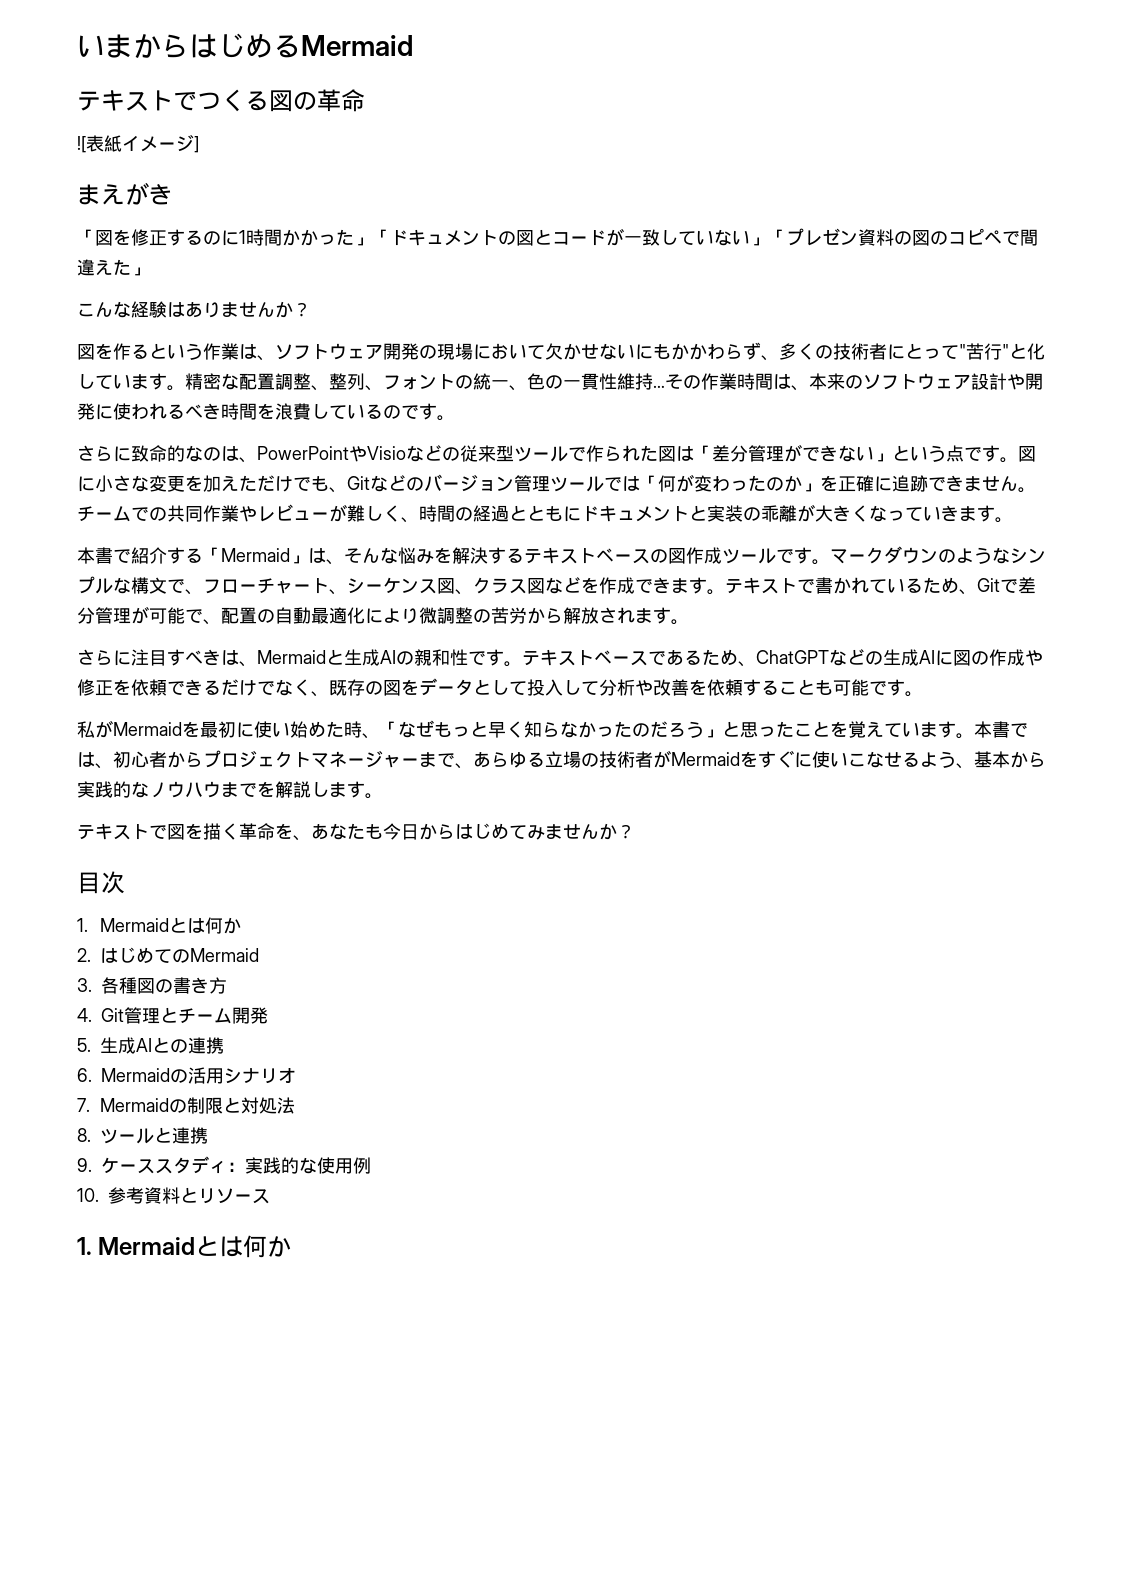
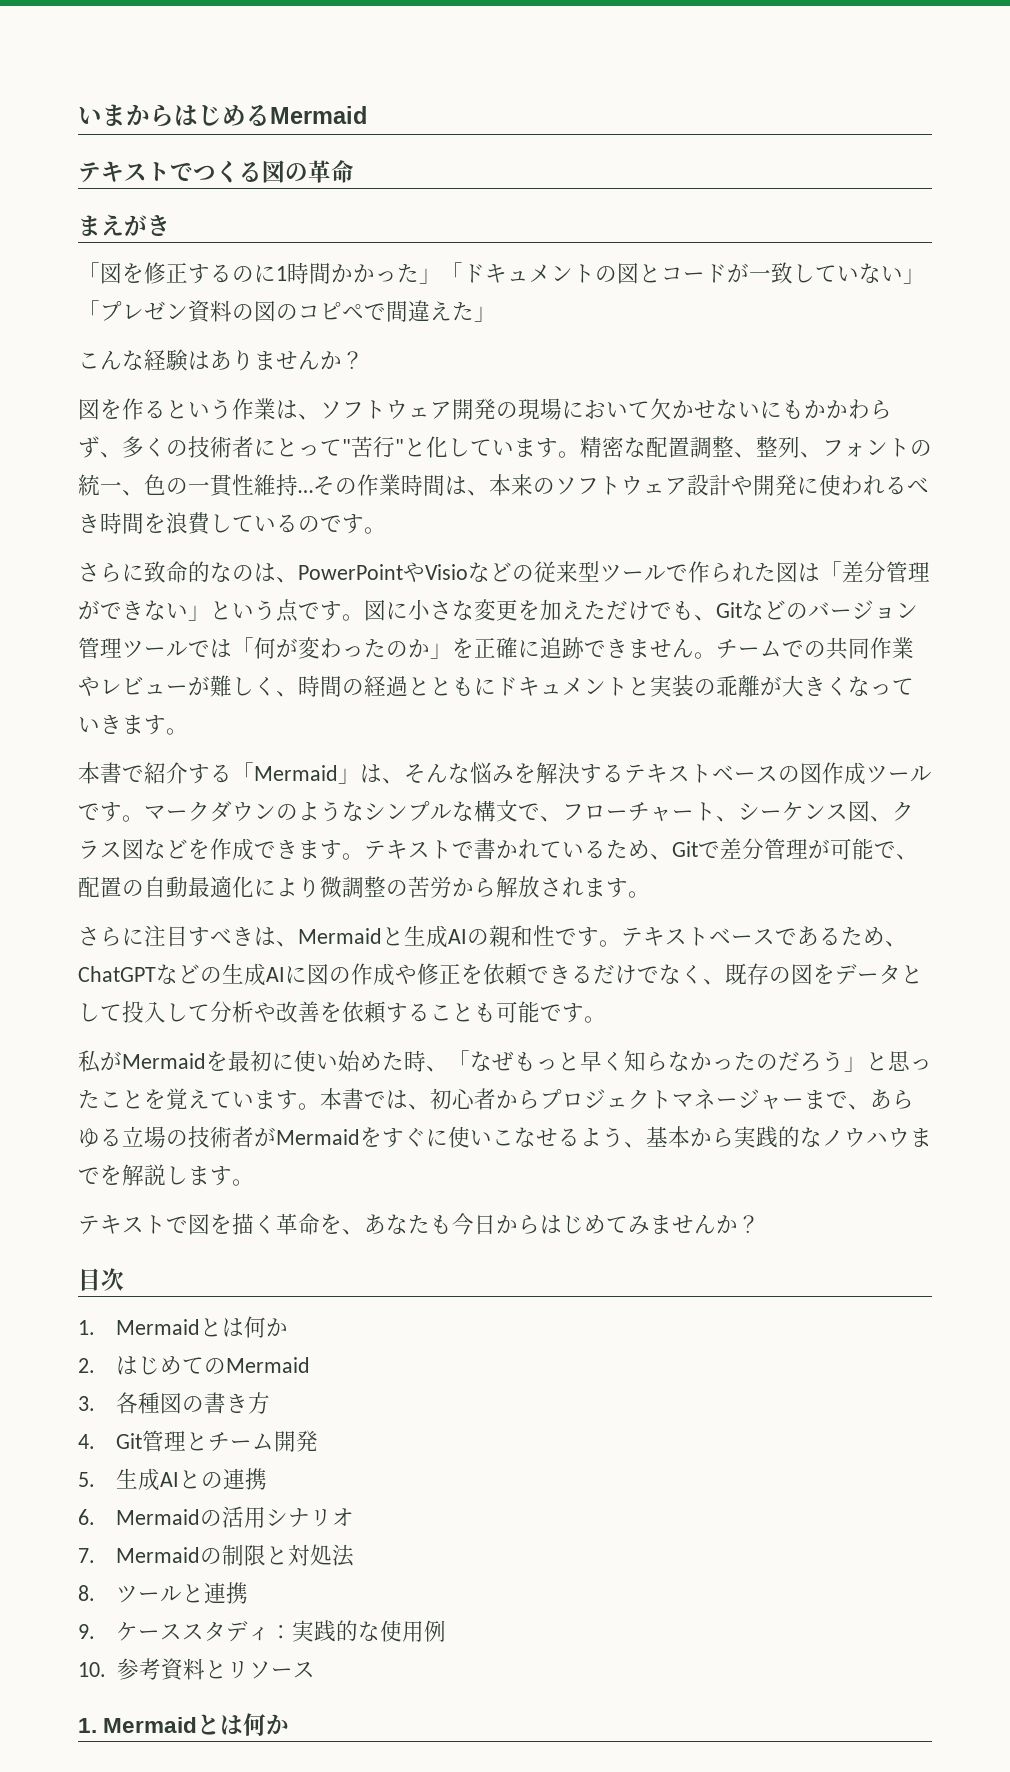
[77,135,199,153] // ![表紙イメージ] -> (354, 171) none

